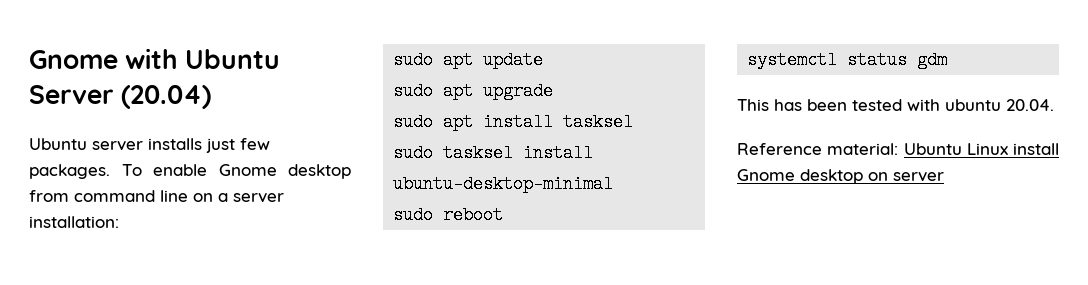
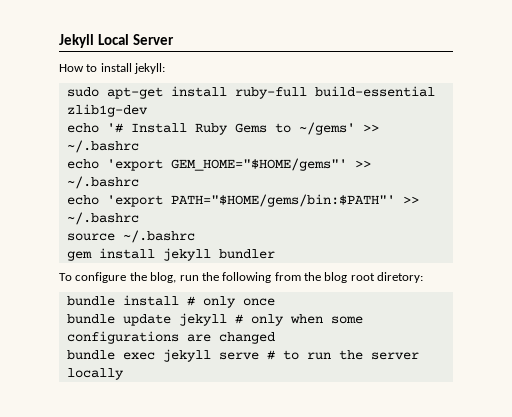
[29,48,281,69] [29,85,212,109] [29,138,270,153] [29,164,351,179] [29,190,284,203] [29,216,119,228] [393,51,544,69] [393,82,554,100] [393,113,634,131] [393,144,594,162] [393,175,614,193] [393,206,504,224] [747,51,948,69] [737,99,1054,111] [737,143,1059,155] [737,169,944,184] Gnome with Ubuntu Server (20.04) // Ubuntu server installs just few packages. To enable Gnome desktop from command line on a server installation: // sudo apt update // sudo apt upgrade // sudo apt install tasksel // sudo tasksel install ubuntu-desktop-minimal // sudo reboot // systemctl status gdm // This has been tested with ubuntu 20.04. // Reference material: Ubuntu Linux install Gnome desktop on server -> [59,34,175,48] [59,63,166,74] [66,86,435,99] [66,104,148,117] [66,122,379,135] [66,140,139,153] [66,158,371,171] [66,176,139,189] [66,194,419,207] [66,212,139,225] [66,230,195,243] [66,248,275,261] [59,272,424,283] [66,295,275,308] [66,313,363,326] [66,331,275,344] [66,349,419,362] [66,368,124,380] Jekyll Local Server // How to install jekyll: // sudo apt-get install ruby-full build-essential zlib1g-dev // echo '# Install Ruby Gems to ~/gems' >> ~/.bashrc // echo 'export GEM_HOME="$HOME/gems"' >> ~/.bashrc // echo 'export PATH="$HOME/gems/bin:$PATH"' >> ~/.bashrc // source ~/.bashrc // gem install jekyll bundler // To configure the blog, run the following from the blog root diretory: // bundle install # only once // bundle update jekyll # only when some configurations are changed // bundle exec jekyll serve # to run the server locally

